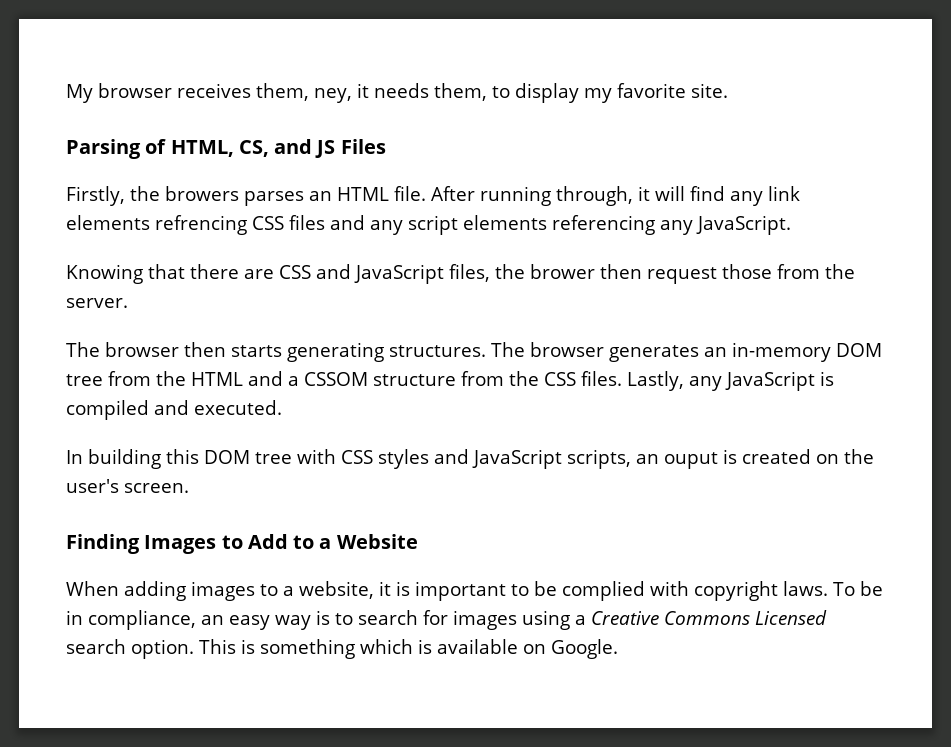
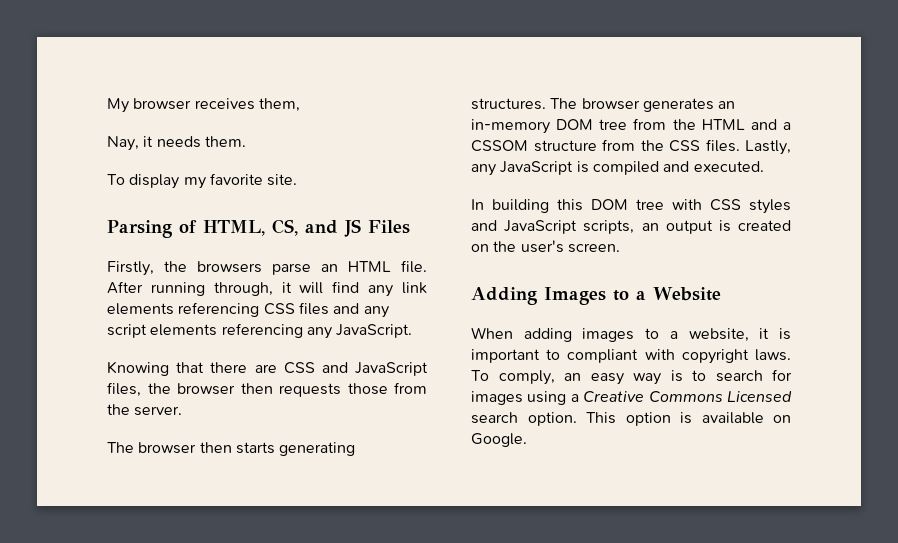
[314,88,352,103] ney, -> [107,136,139,151] // Nay,
[433,83,510,101] them, to -> [204,136,246,147] [107,174,125,185] them. // To
[164,186,304,206] browers parses -> [197,261,311,275] browsers parse
[155,215,247,235] refrencing -> [178,302,260,317] referencing
[530,264,717,284] brower then request -> [177,383,341,397] browser then requests
[664,452,718,469] ouput -> [665,220,713,234] output
[66,534,140,554] Finding -> [471,287,537,305] Adding
[247,534,315,549] Add to -> (629, 295) none
[534,581,645,601] be complied -> [567,349,639,363] compliant
[859,581,883,596] [66,610,196,630] be in compliance, -> [498,370,555,385] comply,
[241,639,413,659] is something which -> [625,412,671,426] option

